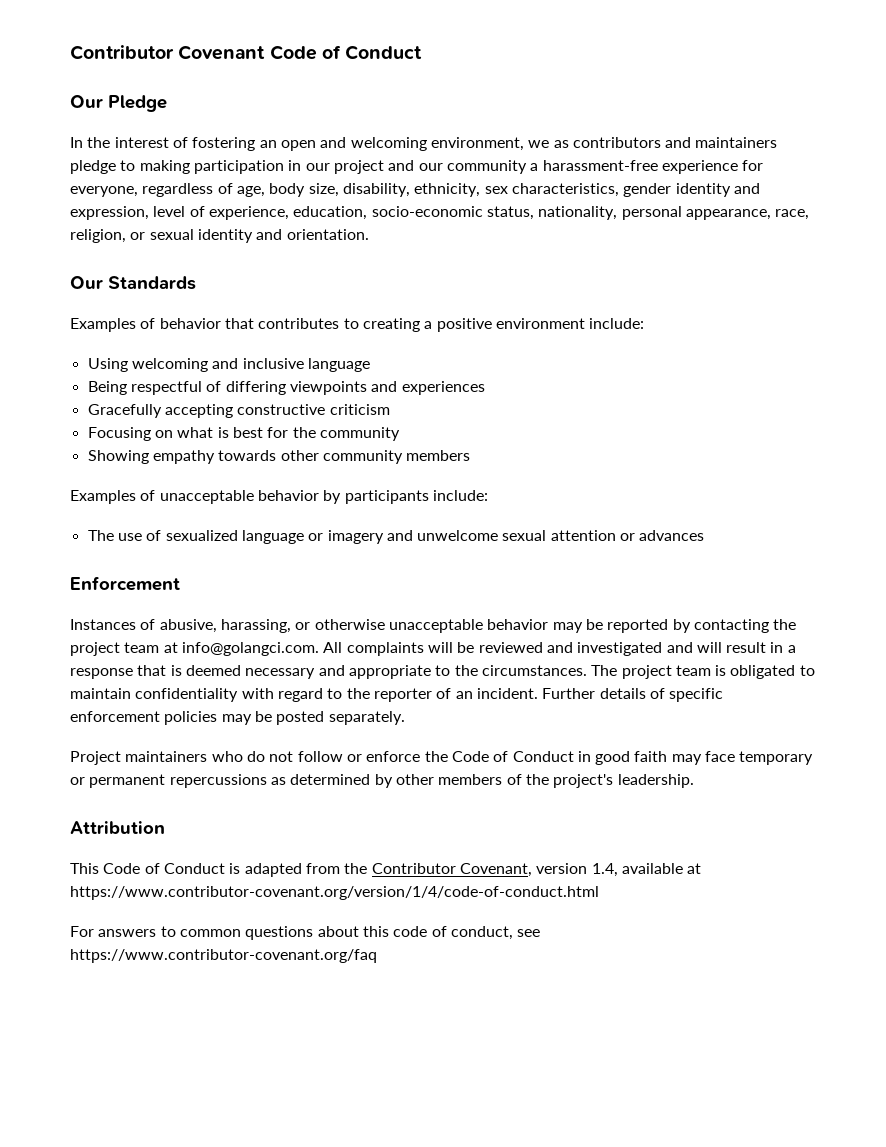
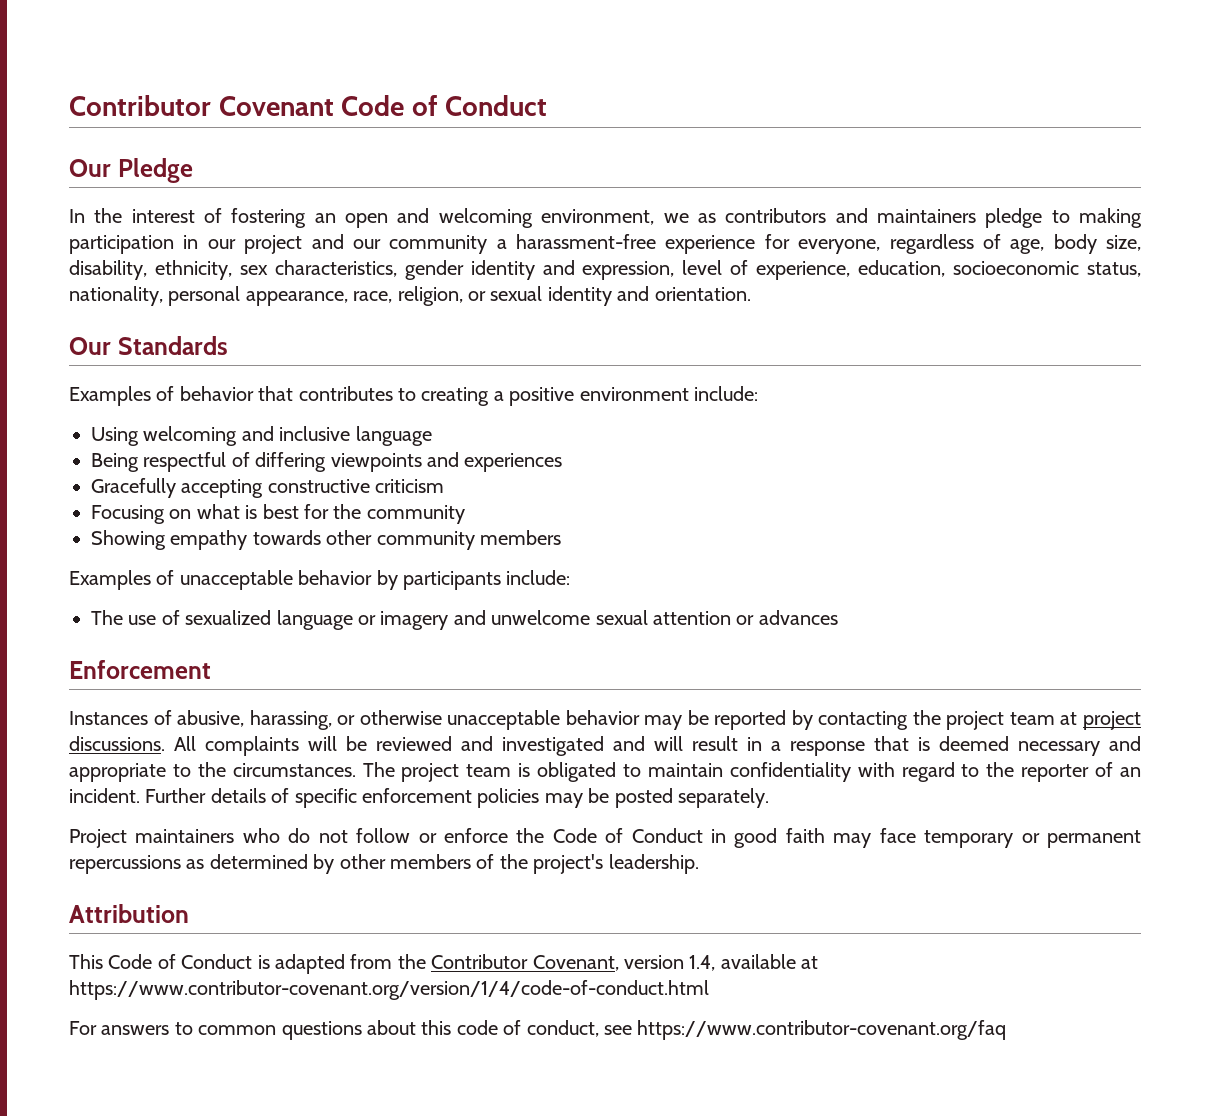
[371,206,483,217] socio-economic -> [953,261,1080,275] socioeconomic
[181,642,319,656] info@golangci.com. -> [1083,711,1141,730] [69,736,165,751] project discussions.

